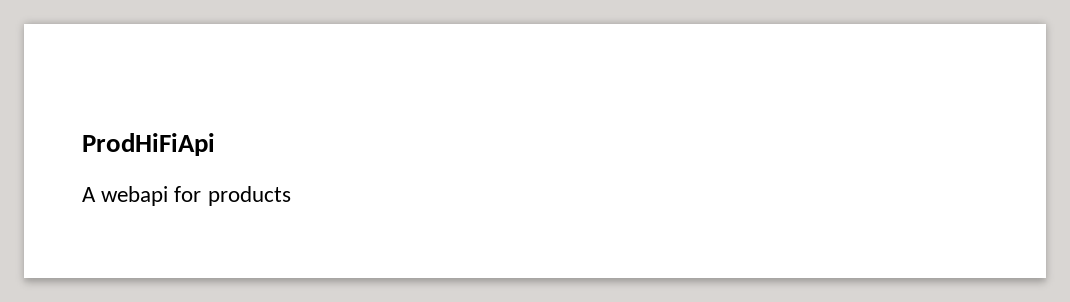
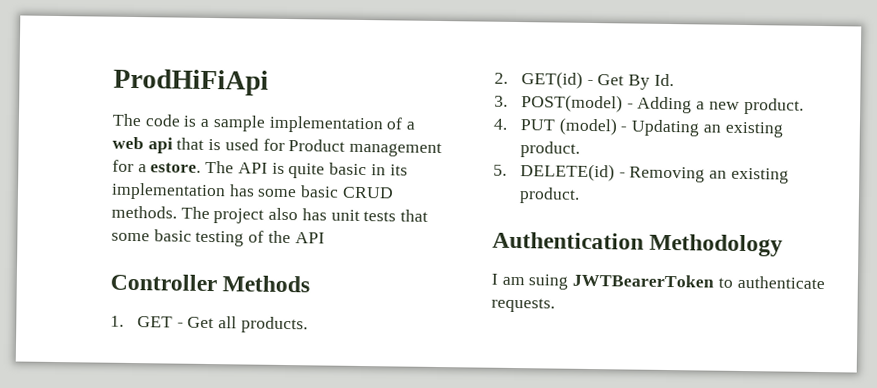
[82,186,291,206] A webapi for products -> [112,113,416,134] [112,136,443,158] [112,159,408,179] [111,182,394,201] [111,205,429,224] [111,229,325,247] [110,273,311,293] [110,315,308,334] [494,71,674,90] [494,94,804,115] [493,117,783,138] [519,141,580,158] [493,163,789,184] [518,187,580,204] [492,231,784,257] [491,273,825,290] [491,297,555,313] The code is a sample implementation of a web api that is used for Product management for a estore. The API is quite basic in its implementation has some basic CRUD methods. The project also has unit tests that some basic testing of the API // Controller Methods // 1. GET - Get all products. // 2. GET(id) - Get By Id. // 3. POST(model) - Adding a new product. // 4. PUT (model) - Updating an existing product. // 5. DELETE(id) - Removing an existing product. // Authentication Methodology // I am suing JWTBearerToken to authenticate requests.

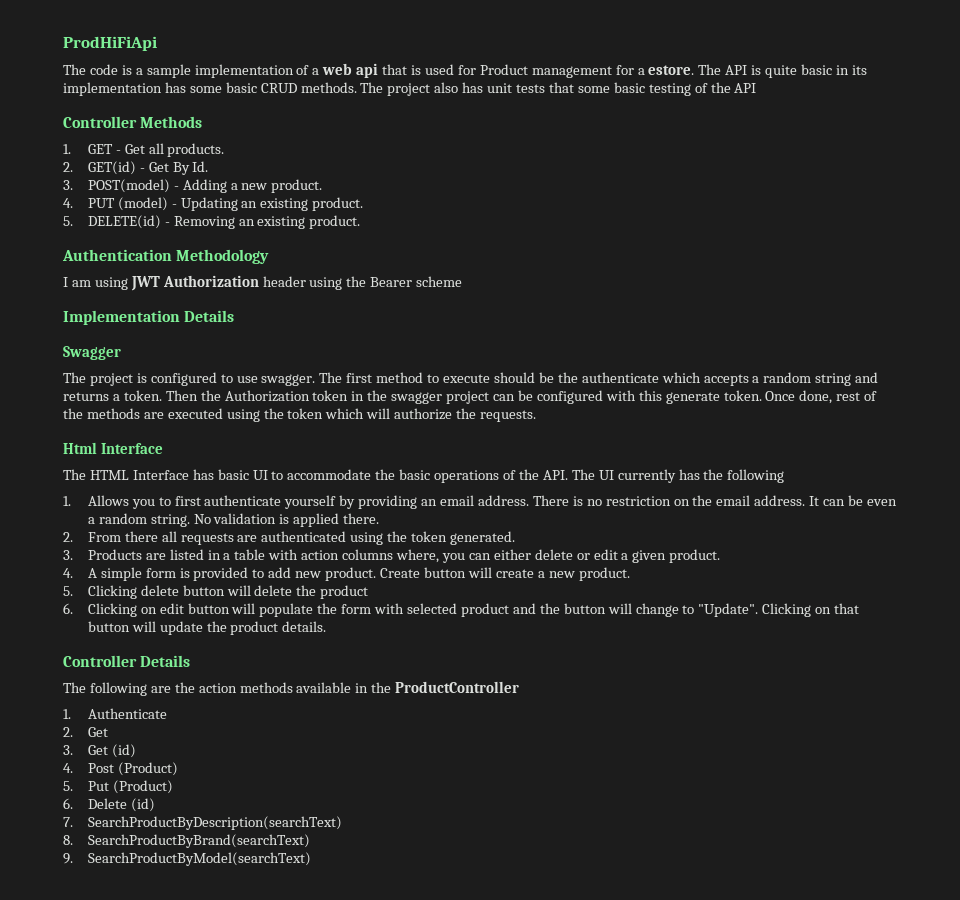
[528,273,825,290] [491,297,555,313] suing JWTBearerToken to authenticate requests. -> [94,275,463,291] [63,310,235,325] [63,346,121,360] [63,372,879,386] [63,390,878,404] [63,408,537,422] [63,442,164,454] [63,469,785,483] [63,495,897,509] [87,513,380,527] [63,531,516,545] [63,549,721,563] [63,567,630,581] [63,585,369,599] [63,603,860,617] [87,621,327,635] [63,655,191,667] [63,681,520,696] [63,708,167,719] [63,727,108,737] [63,744,136,758] [63,762,178,776] [63,780,173,794] [63,798,155,812] [63,816,342,830] [63,834,310,848] [63,852,311,866] using JWT Authorization header using the Bearer scheme // Implementation Details // Swagger // The project is configured to use swagger. The first method to execute should be the authenticate which accepts a random string and returns a token. Then the Authorization token in the swagger project can be configured with this generate token. Once done, rest of the methods are executed using the token which will authorize the requests. // Html Interface // The HTML Interface has basic UI to accommodate the basic operations of the API. The UI currently has the following // 1. Allows you to first authenticate yourself by providing an email address. There is no restriction on the email address. It can be even a random string. No validation is applied there. // 2. From there all requests are authenticated using the token generated. // 3. Products are listed in a table with action columns where, you can either delete or edit a given product. // 4. A simple form is provided to add new product. Create button will create a new product. // 5. Clicking delete button will delete the product // 6. Clicking on edit button will populate the form with selected product and the button will change to "Update". Clicking on that button will update the product details. // Controller Details // The following are the action methods available in the ProductController // 1. Authenticate // 2. Get // 3. Get (id) // 4. Post (Product) // 5. Put (Product) // 6. Delete (id) // 7. SearchProductByDescription(searchText) // 8. SearchProductByBrand(searchText) // 9. SearchProductByModel(searchText)

